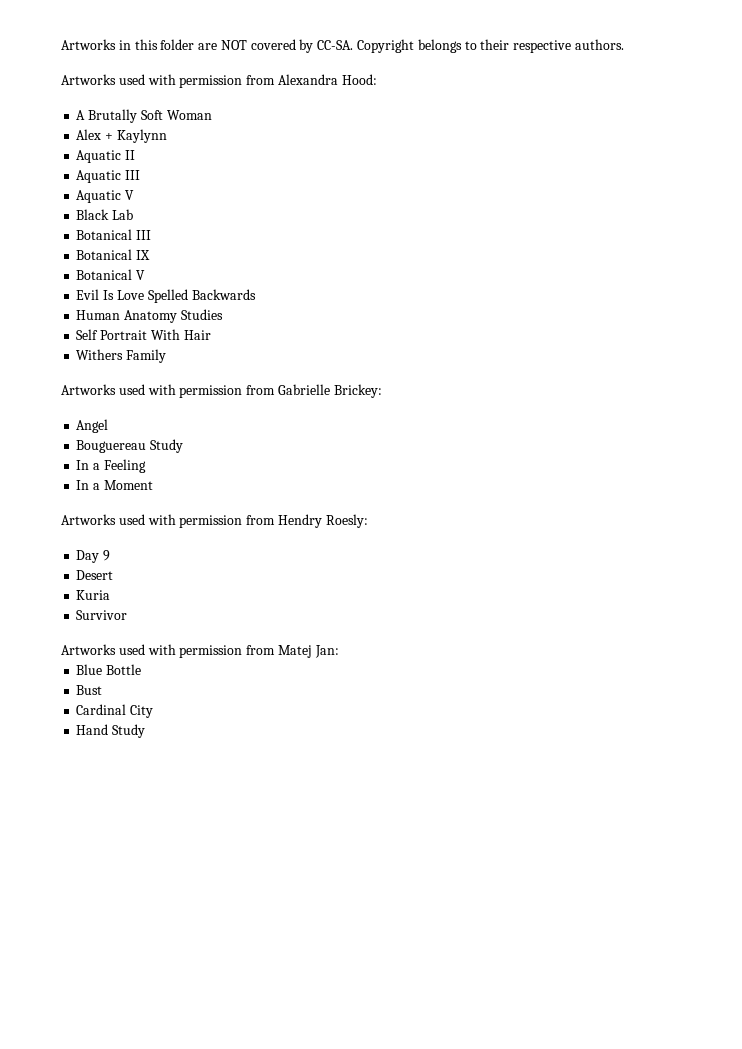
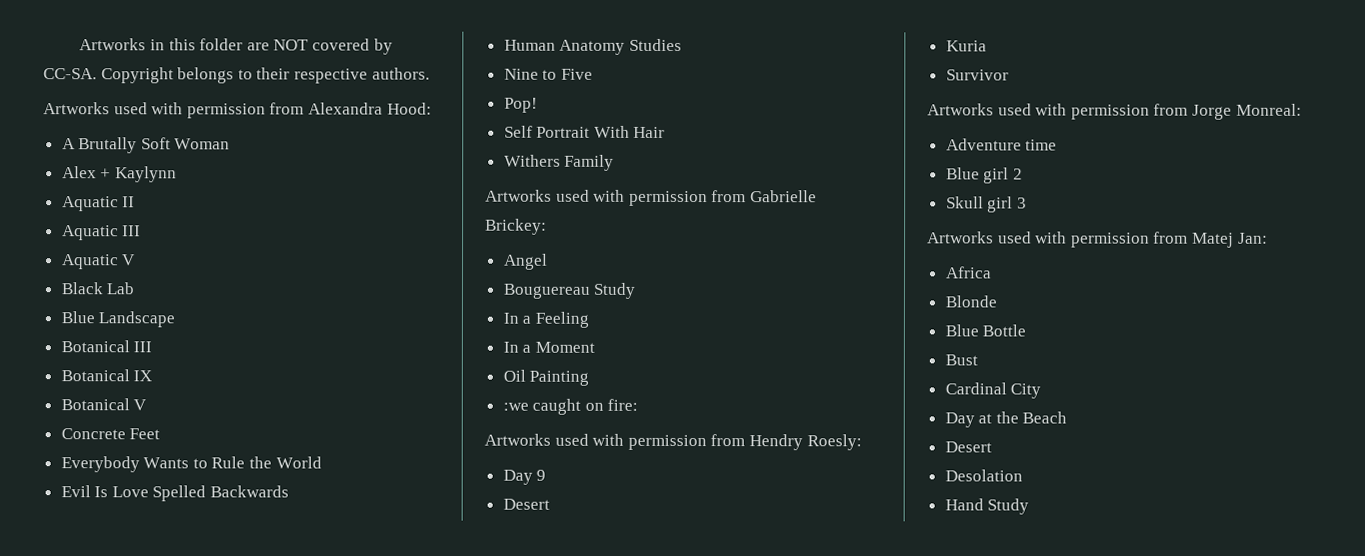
(134, 214) none -> [60,311,176,328] // Blue Landscape
(146, 275) none -> [60,428,161,440] [60,456,322,473] // Concrete Feet // Everybody Wants to Rule the World
(223, 314) none -> [503,68,593,80] [503,97,538,113] // Nine to Five // Pop!
(153, 485) none -> [502,369,590,386] [502,398,639,415] // Oil Painting // :we caught on fire:
(128, 615) none -> [927,103,1302,120] [945,138,1058,151] [945,167,1023,184] [945,196,1027,213] // Artworks used with permission from Jorge Monreal: // Adventure time // Blue girl 2 // Skull girl 3
(339, 651) none -> [944,266,992,279] [944,295,997,308] // Africa // Blonde
(154, 711) none -> [944,411,1068,428] [944,441,992,453] [944,469,1023,482] // Day at the Beach // Desert // Desolation

